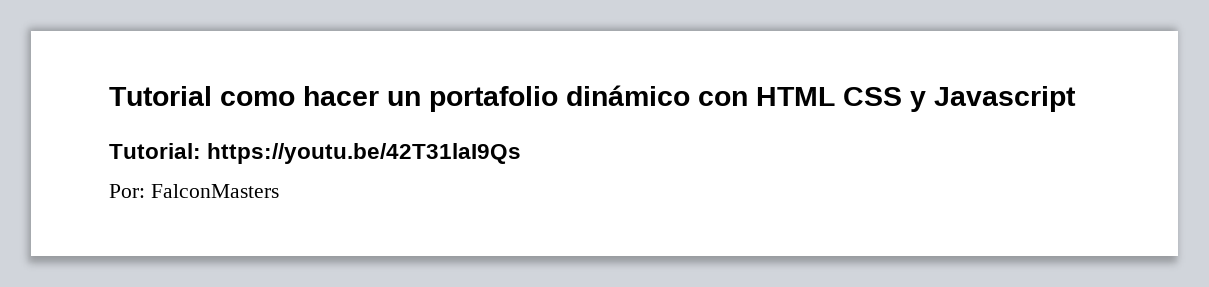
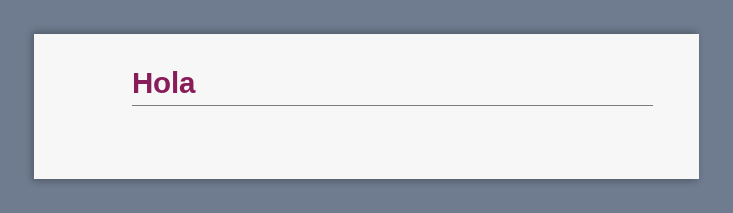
[109,85,1076,112] [109,143,522,164] [109,184,279,198] Tutorial como hacer un portafolio dinámico con HTML CSS y Javascript // Tutorial: https://youtu.be/42T31laI9Qs // Por: FalconMasters -> [132,71,196,93] Hola

